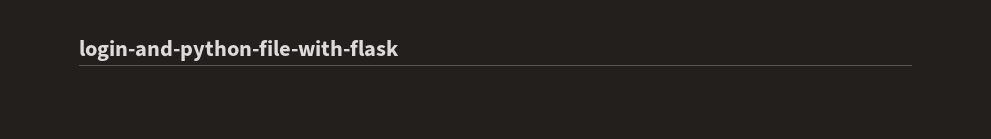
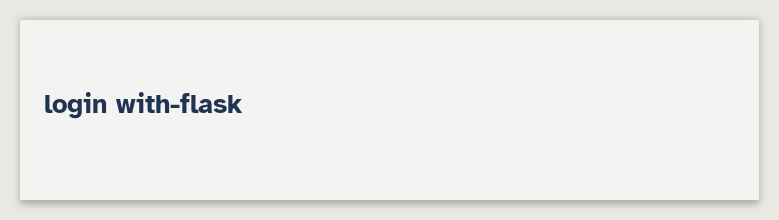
[79,40,399,61] login-and-python-file-with-flask -> [44,92,243,119] login with-flask

